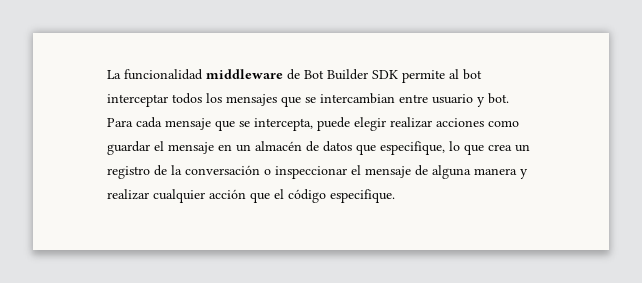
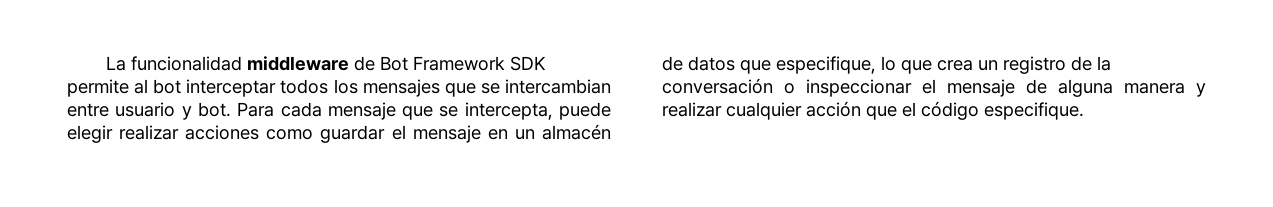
[327,69,368,80] Builder -> [413,56,506,71] Framework

